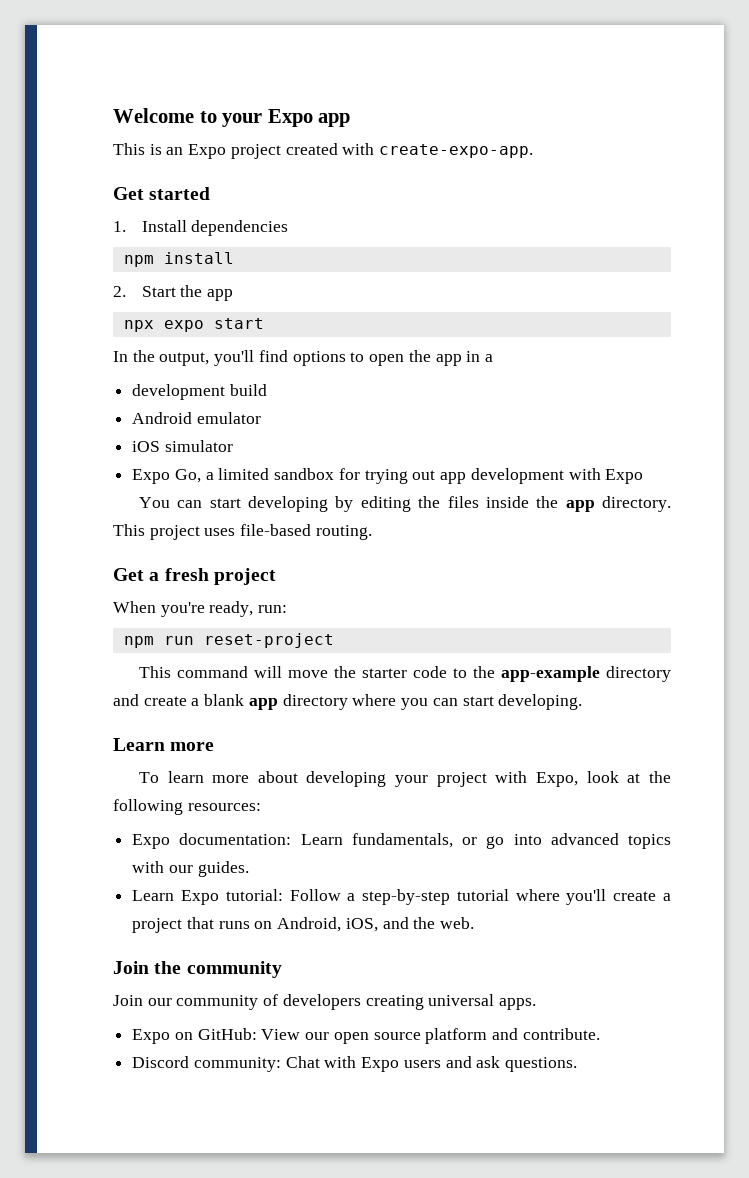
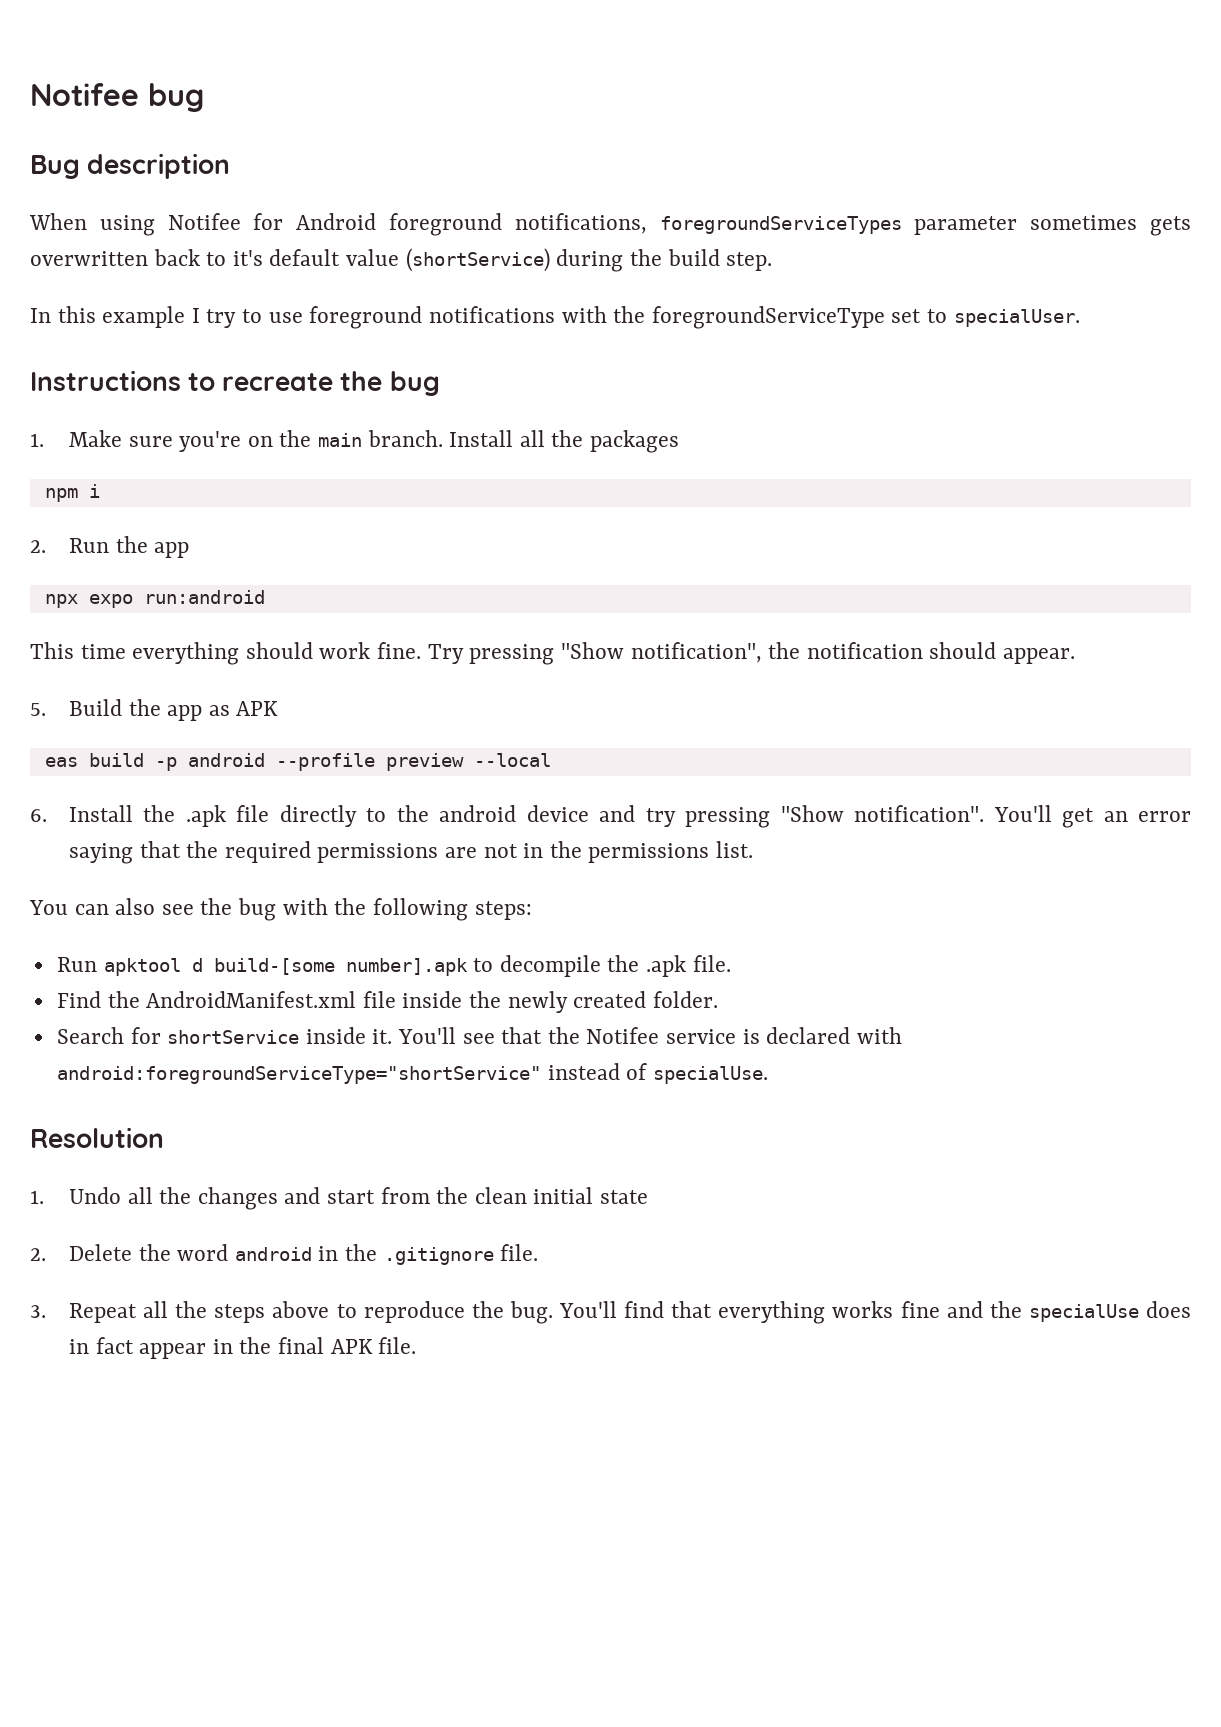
[113,108,351,127] [113,143,534,159] [113,187,211,200] [113,220,289,236] [123,252,234,267] [113,286,176,297] Welcome to your Expo app // This is an Expo project created with create-expo-app. // Get started // 1. Install dependencies // npm install // 2. Start -> [30,83,204,112] [30,153,231,179] [29,213,1191,236] [30,248,773,272] [30,306,1080,329] [30,370,440,396] [30,430,680,453] [44,484,100,502] [30,538,109,553] Notifee bug // Bug description // When using Notifee for Android foreground notifications, foregroundServiceTypes parameter sometimes gets overwritten back to it's default value (shortService) during the build step. // In this example I try to use foreground notifications with the foregroundServiceType set to specialUser. // Instructions to recreate the bug // 1. Make sure you're on the main branch. Install all the packages // npm i // 2. Run
[213,318,264,329] [113,350,493,366] [132,384,267,400] [132,412,261,424] [132,440,233,452] [132,468,644,484] [138,496,672,512] [113,524,372,540] [113,568,276,585] [113,601,288,617] [123,633,334,648] [138,666,672,682] [113,694,583,710] [113,738,215,751] [138,771,671,787] [113,799,261,815] [132,833,671,849] [132,861,249,877] [132,889,671,905] [132,917,475,933] [113,961,282,978] [113,994,537,1010] [132,1028,600,1044] [132,1056,578,1072] start // In the output, you'll find options to open the app in a // development build // Android emulator // iOS simulator // Expo Go, a limited sandbox for trying out app development with Expo // You can start developing by editing the files inside the app directory. This project uses file-based routing. // Get a fresh project // When you're ready, run: // npm run reset-project // This command will move the starter code to the app-example directory and create a blank app directory where you can start developing. // Learn more // To learn more about developing your project with Expo, look at the following resources: // Expo documentation: Learn fundamentals, or go into advanced topics with our guides. // Learn Expo tutorial: Follow a step-by-step tutorial where you'll create a project that runs on Android, iOS, and the web. // Join the community // Join our community of developers creating universal apps. // Expo on GitHub: View our open source platform and contribute. // Discord community: Chat with Expo users and ask questions. -> [143,590,265,604] [30,642,1075,665] [30,699,279,721] [44,753,551,771] [30,805,1192,828] [68,841,754,864] [29,898,532,921] [56,955,731,977] [56,991,718,1013] [56,1027,902,1044] [56,1063,768,1084] [30,1127,164,1148] [30,1187,649,1210] [30,1244,539,1265] [30,1301,1192,1324] [68,1337,417,1359] run:android // This time everything should work fine. Try pressing "Show notification", the notification should appear. // 5. Build the app as APK // eas build -p android --profile preview --local // 6. Install the .apk file directly to the android device and try pressing "Show notification". You'll get an error saying that the required permissions are not in the permissions list. // You can also see the bug with the following steps: // Run apktool d build-[some number].apk to decompile the .apk file. // Find the AndroidManifest.xml file inside the newly created folder. // Search for shortService inside it. You'll see that the Notifee service is declared with android:foregroundServiceType="shortService" instead of specialUse. // Resolution // 1. Undo all the changes and start from the clean initial state // 2. Delete the word android in the .gitignore file. // 3. Repeat all the steps above to reproduce the bug. You'll find that everything works fine and the specialUse does in fact appear in the final APK file.

